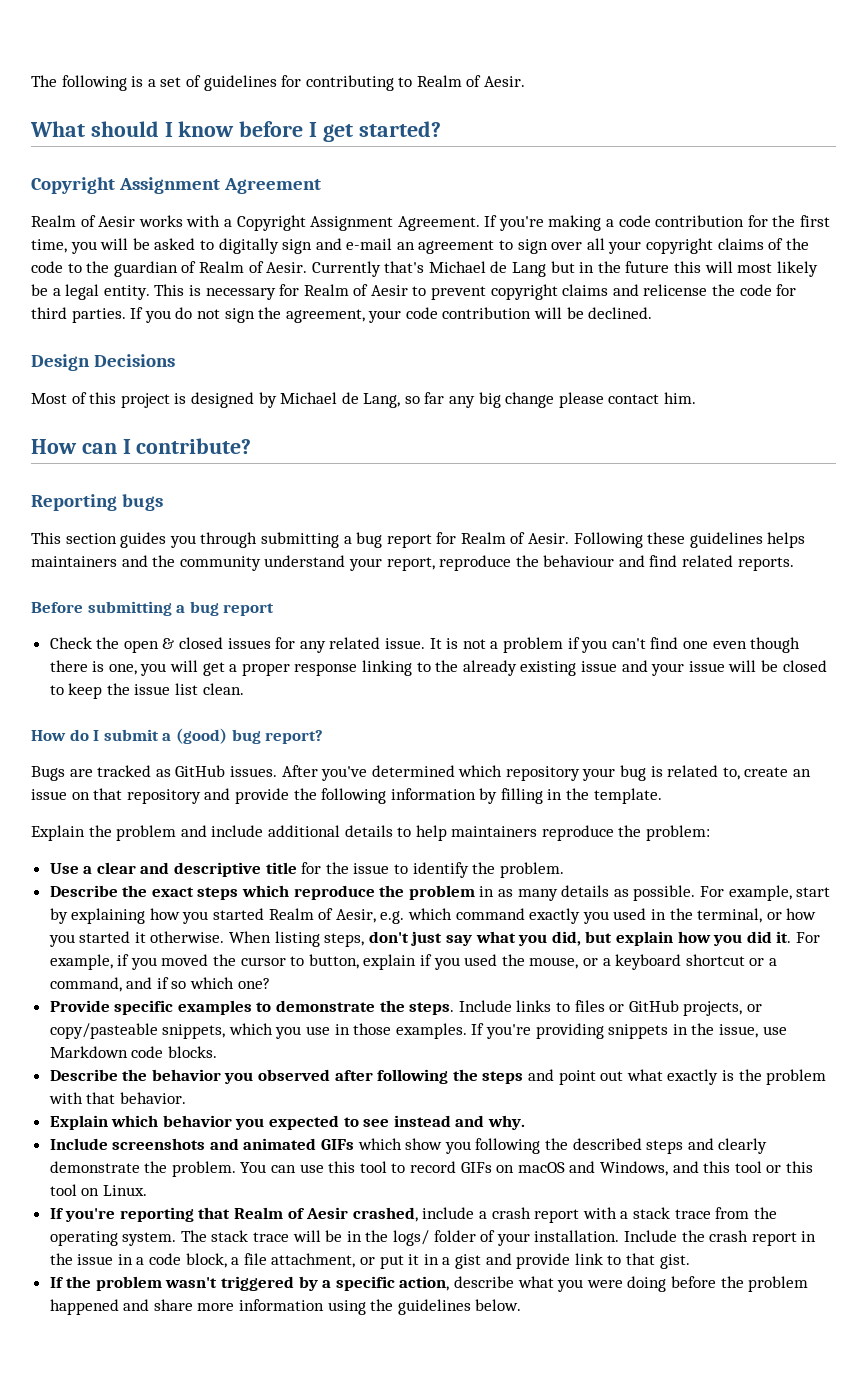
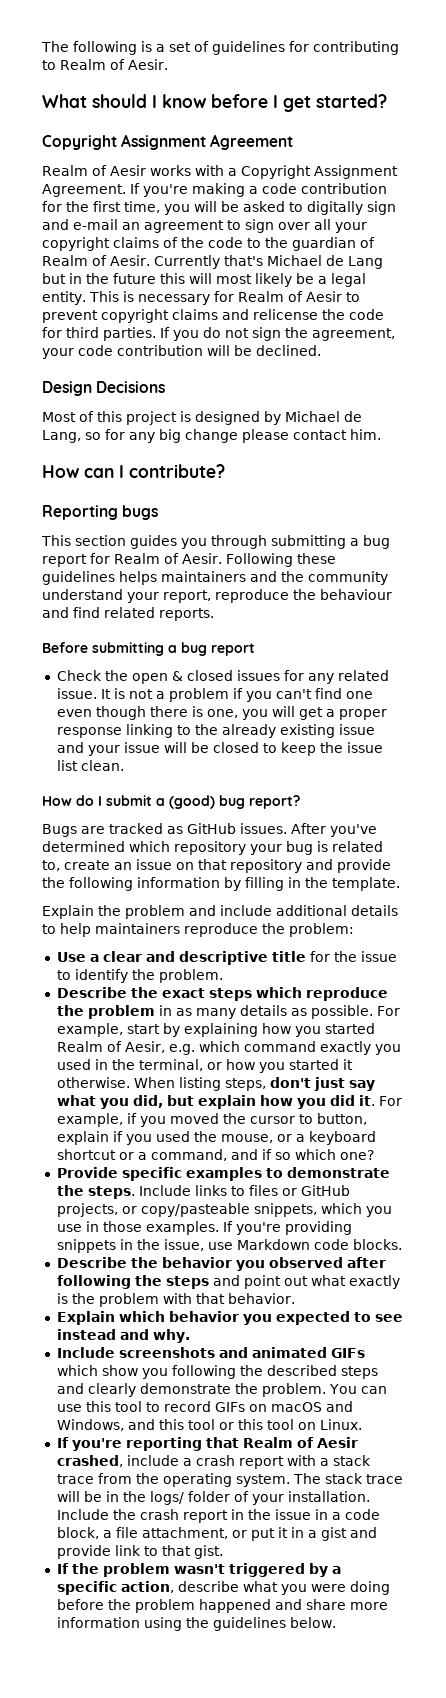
[424,392,445,404] far -> [105,429,125,440] for

